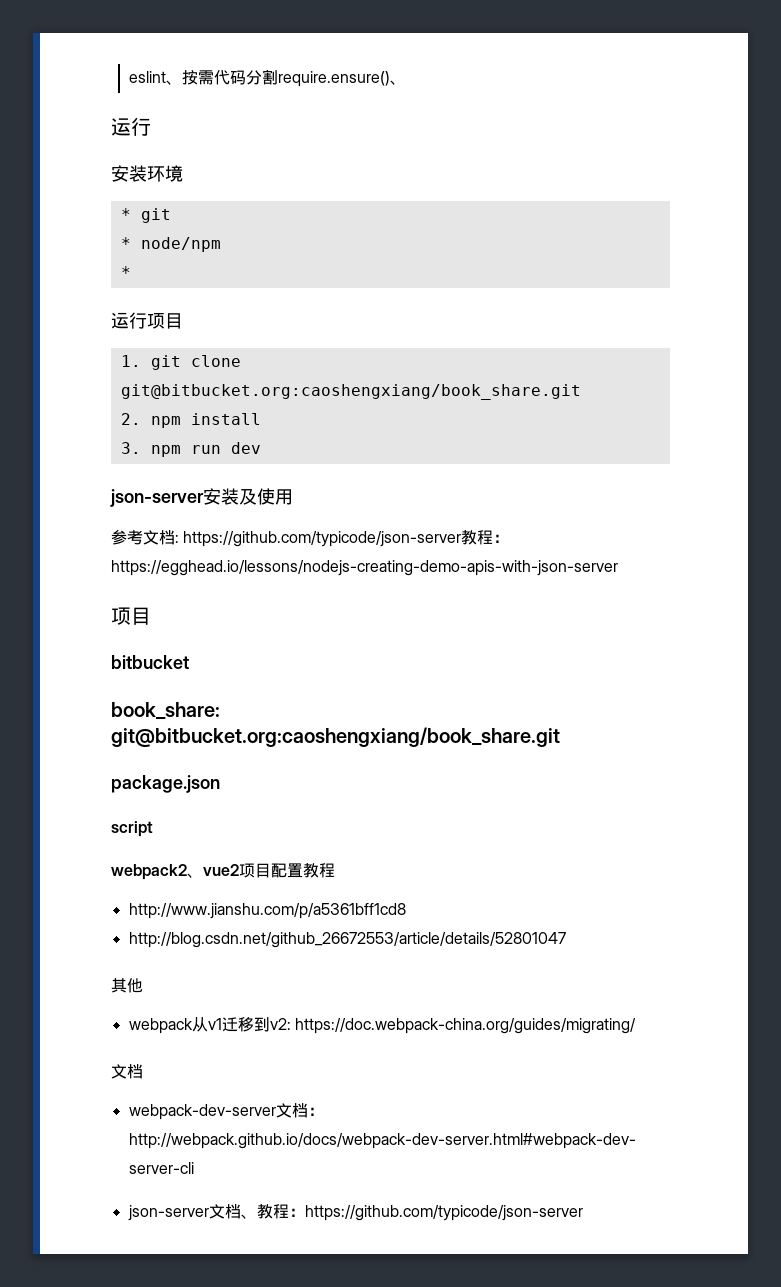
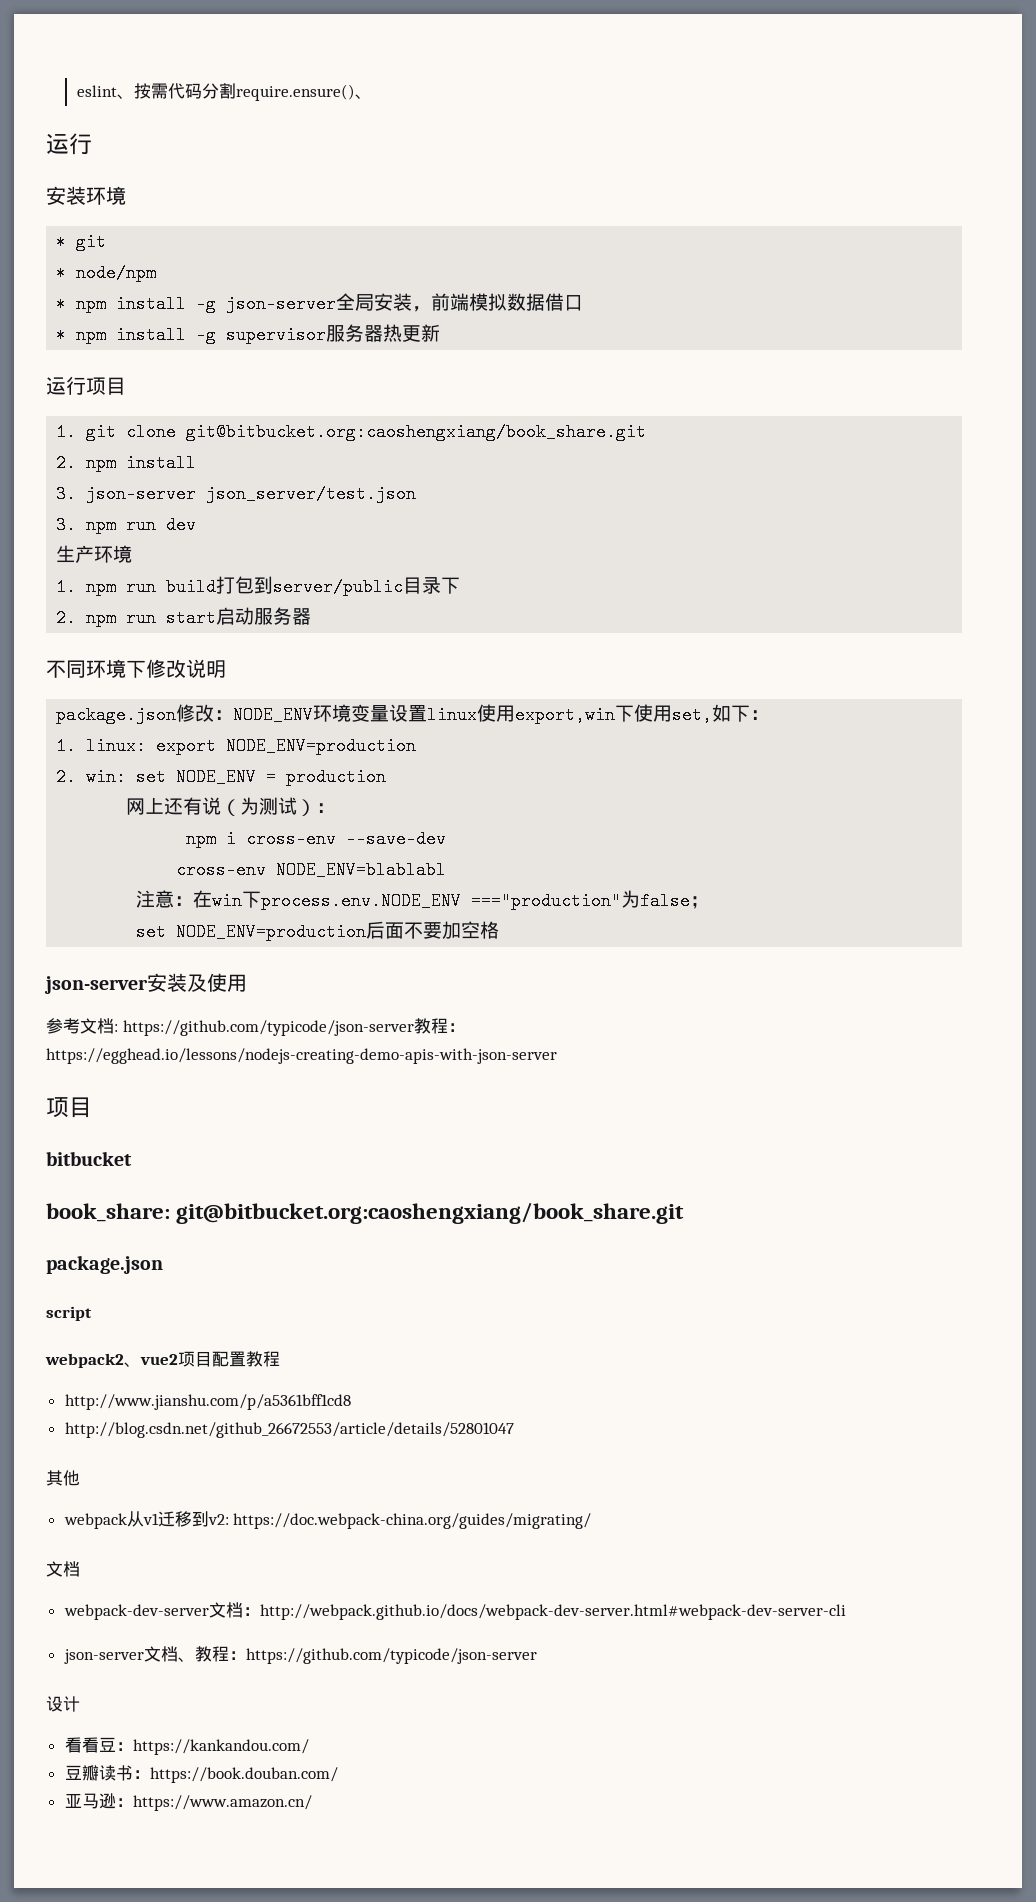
(131, 272) none -> [76,293,584,313] [56,324,441,344] npm install -g json-server全局安装，前端模拟数据借口 // * npm install -g supervisor服务器热更新
(261, 419) none -> [56,485,417,503] // 3. json-server json_server/test.json
(261, 448) none -> [56,545,133,563] [56,576,461,596] [56,607,312,627] [46,659,226,678] [56,704,770,724] [56,737,417,755] [56,768,387,786] [126,797,336,816] [186,830,447,848] [176,861,447,879] [136,890,710,910] [136,921,500,941] // 生产环境 // 1. npm run build打包到server/public目录下 // 2. npm run start启动服务器 // 不同环境下修改说明 // package.json修改：NODE_ENV环境变量设置linux使用export,win下使用set,如下： // 1. linux: export NODE_ENV=production // 2. win: set NODE_ENV = production // 网上还有说（为测试）： // npm i cross-env --save-dev // cross-env NODE_ENV=blablabl // 注意：在win下process.env.NODE_ENV ==="production"为false； // set NODE_ENV=production后面不要加空格
(583, 1213) none -> [46,1696,80,1712] [64,1737,309,1755] [64,1765,338,1783] [64,1793,312,1811] // 设计 // 看看豆：https://kankandou.com/ // 豆瓣读书：https://book.douban.com/ // 亚马逊：https://www.amazon.cn/

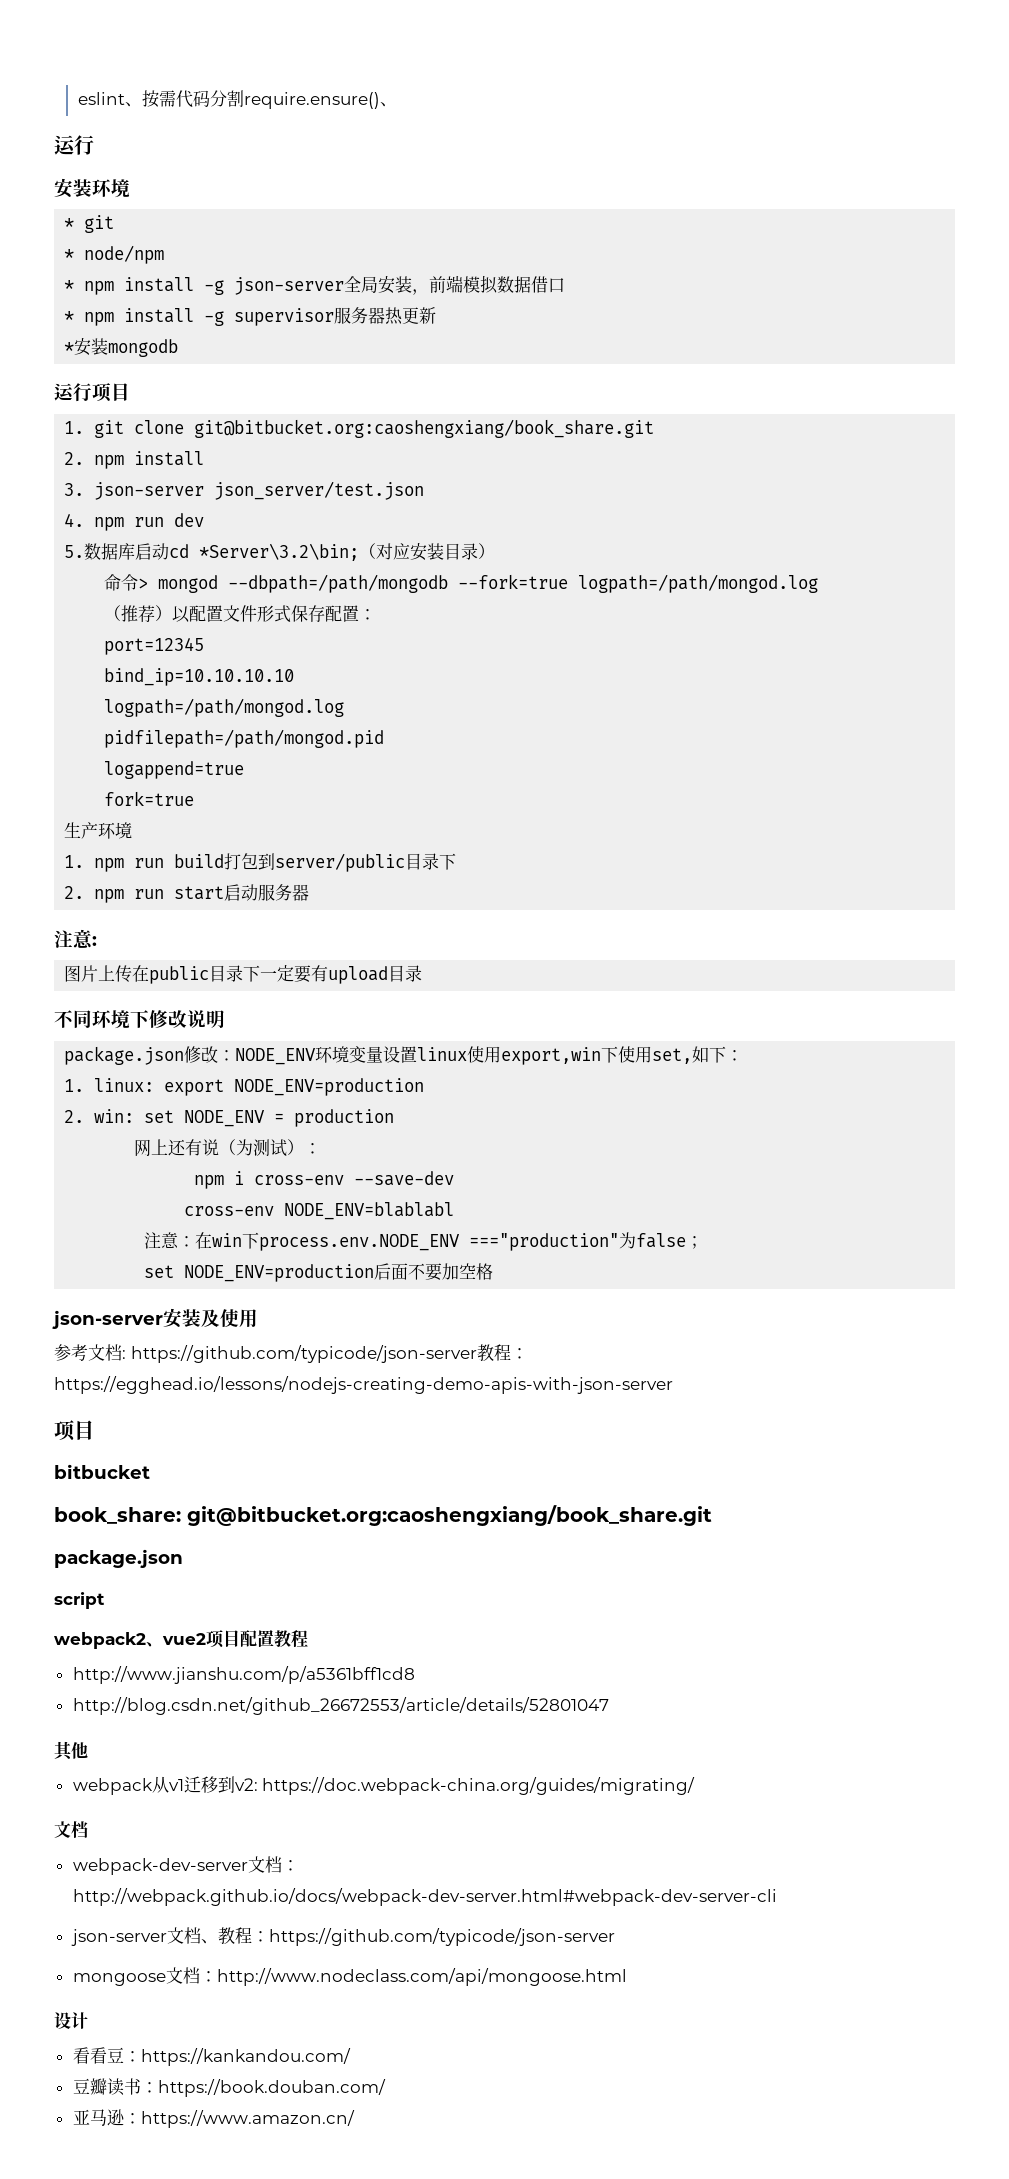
(441, 333) none -> [64,338,179,357] // *安装mongodb
[56,516,77,534] 3. -> [64,513,85,527] 4.
(197, 525) none -> [64,543,496,561] [104,574,819,593] [104,605,377,623] [104,637,205,655] [104,668,295,686] [104,698,345,717] [104,729,385,748] [104,761,245,779] [104,791,195,806] // 5.数据库启动cd *Server\3.2\bin;（对应安装目录） // 命令> mongod --dbpath=/path/mongodb --fork=true logpath=/path/mongod.log // （推荐）以配置文件形式保存配置： // port=12345 // bind_ip=10.10.10.10 // logpath=/path/mongod.log // pidfilepath=/path/mongod.pid // logappend=true // fork=true
(312, 616) none -> [54,929,97,949] [64,965,423,984] // 注意: // 图片上传在public目录下一定要有upload目录
(537, 1656) none -> [72,1967,627,1986] // mongoose文档：http://www.nodeclass.com/api/mongoose.html

